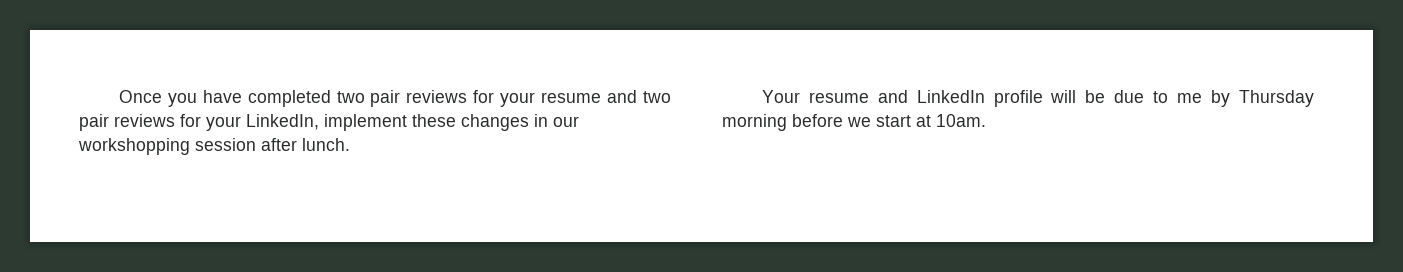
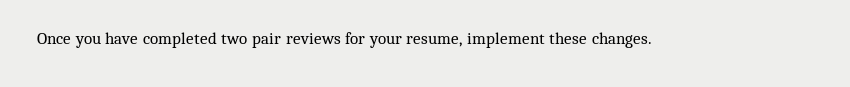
[541,90,671,103] [79,114,579,131] [78,138,350,155] [761,90,1314,107] [722,114,986,131] resume and two pair reviews for your LinkedIn, implement these changes in our workshopping session after lunch. // Your resume and LinkedIn profile will be due to me by Thursday morning before we start at 10am. -> [406,32,653,48] resume, implement these changes.

